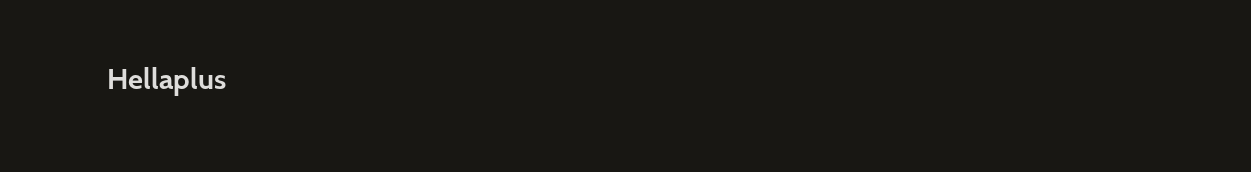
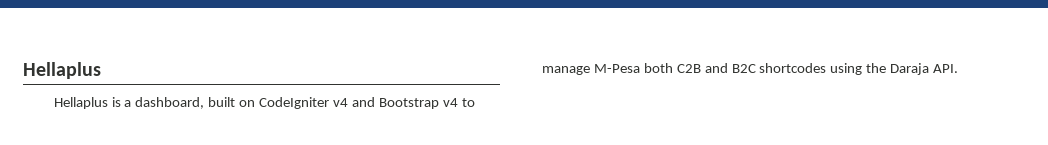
[107,67,226,96] Hellaplus -> [23,62,101,79] [53,97,475,109] [542,63,959,75] Hellaplus // Hellaplus is a dashboard, built on CodeIgniter v4 and Bootstrap v4 to manage M-Pesa both C2B and B2C shortcodes using the Daraja API.

